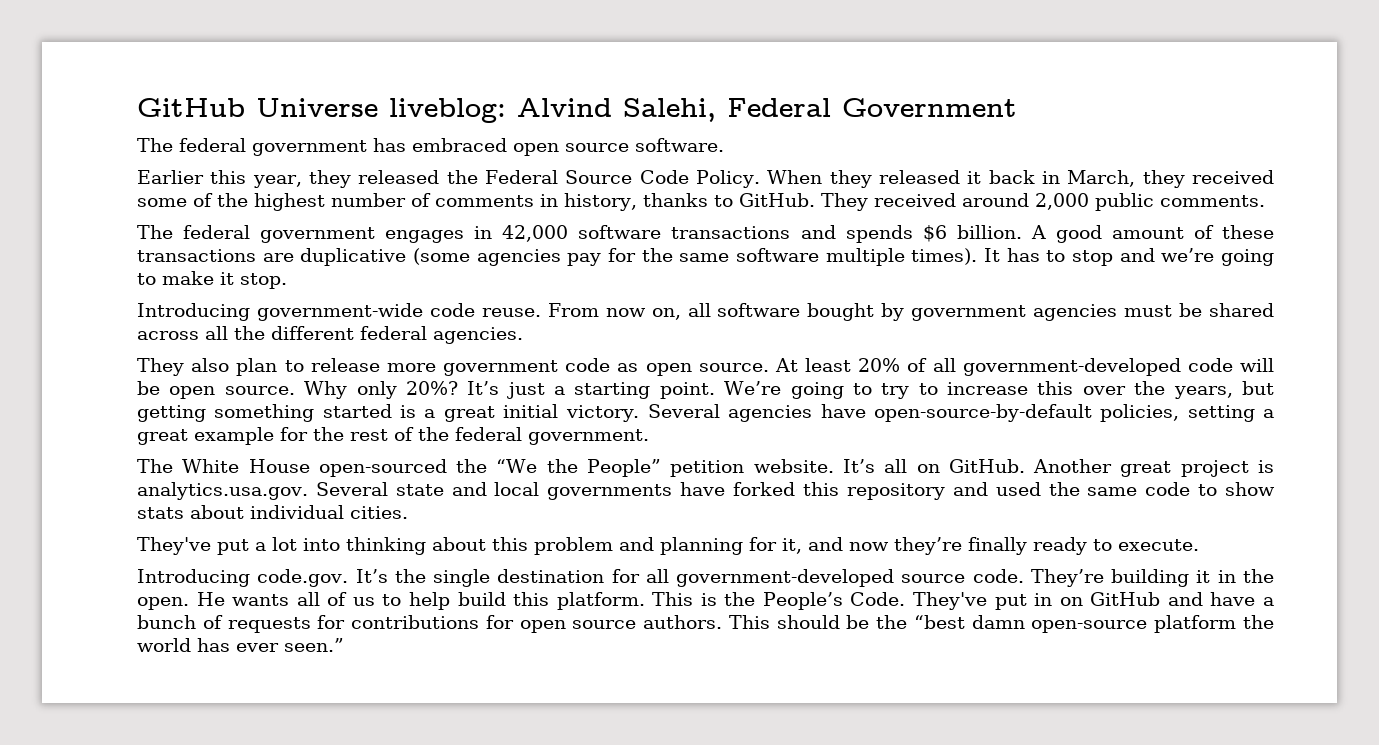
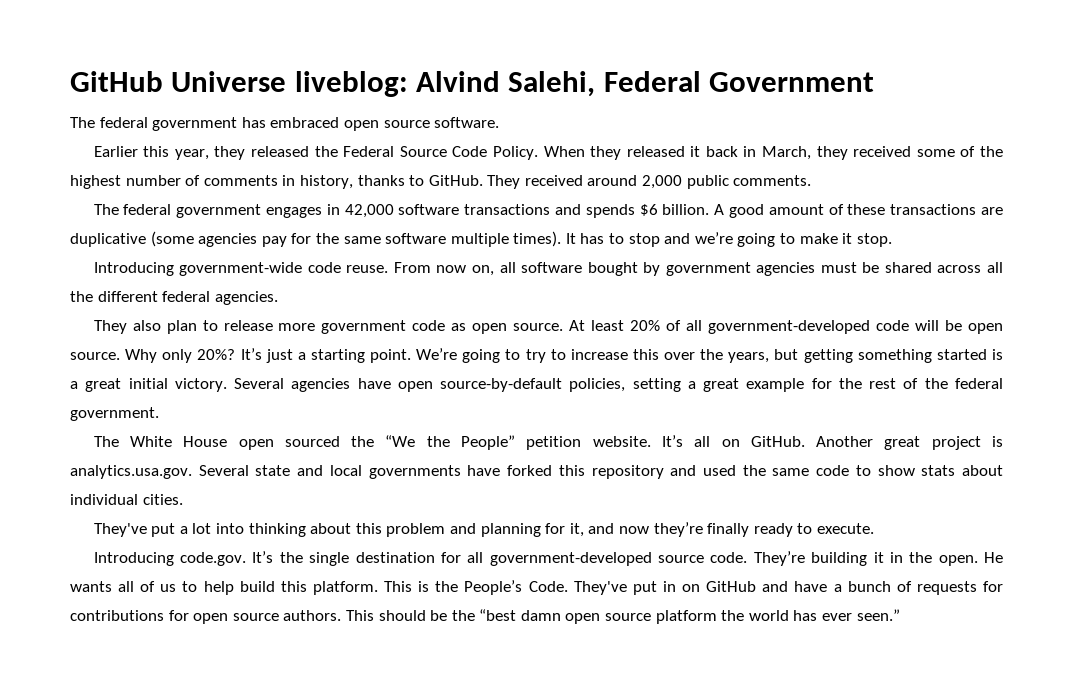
[873,404,1092,422] open-source-by-default -> [397,378,563,392] open source-by-default
[318,459,447,477] open-sourced -> [238,436,340,450] open sourced
[1031,620,1148,633] open-source -> [565,613,652,624] open source

